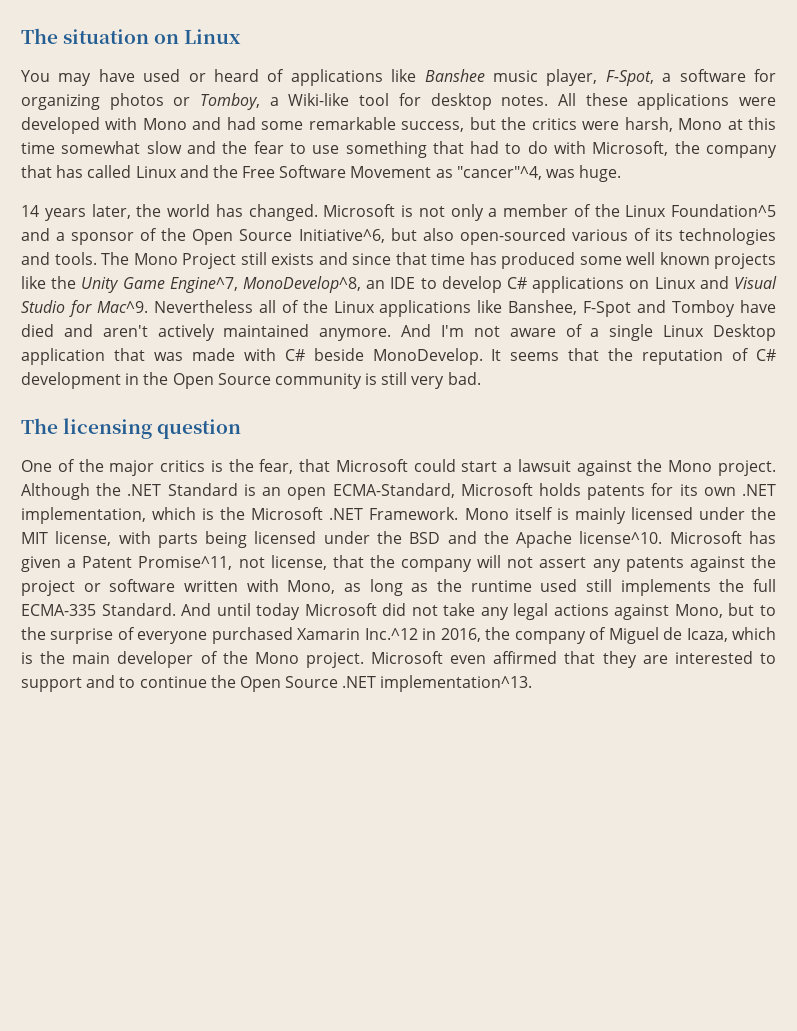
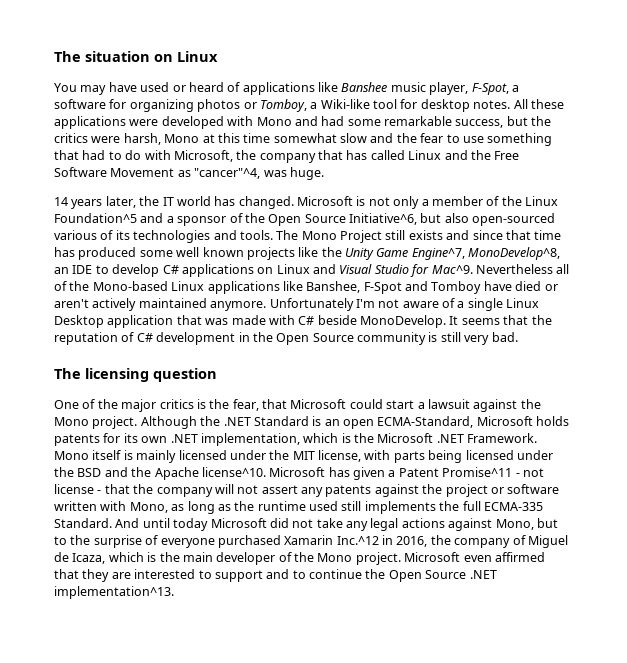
(162, 210) none -> [162,197,174,206] IT
(328, 306) none -> [92,281,168,291] Mono-based
[63,324,93,337] and -> [544,284,558,291] or
[401,324,432,337] And -> [269,298,354,311] Unfortunately
[138,555,327,570] Promise^11, not license, -> [442,467,544,477] [54,484,102,494] Promise^11 - not license -

